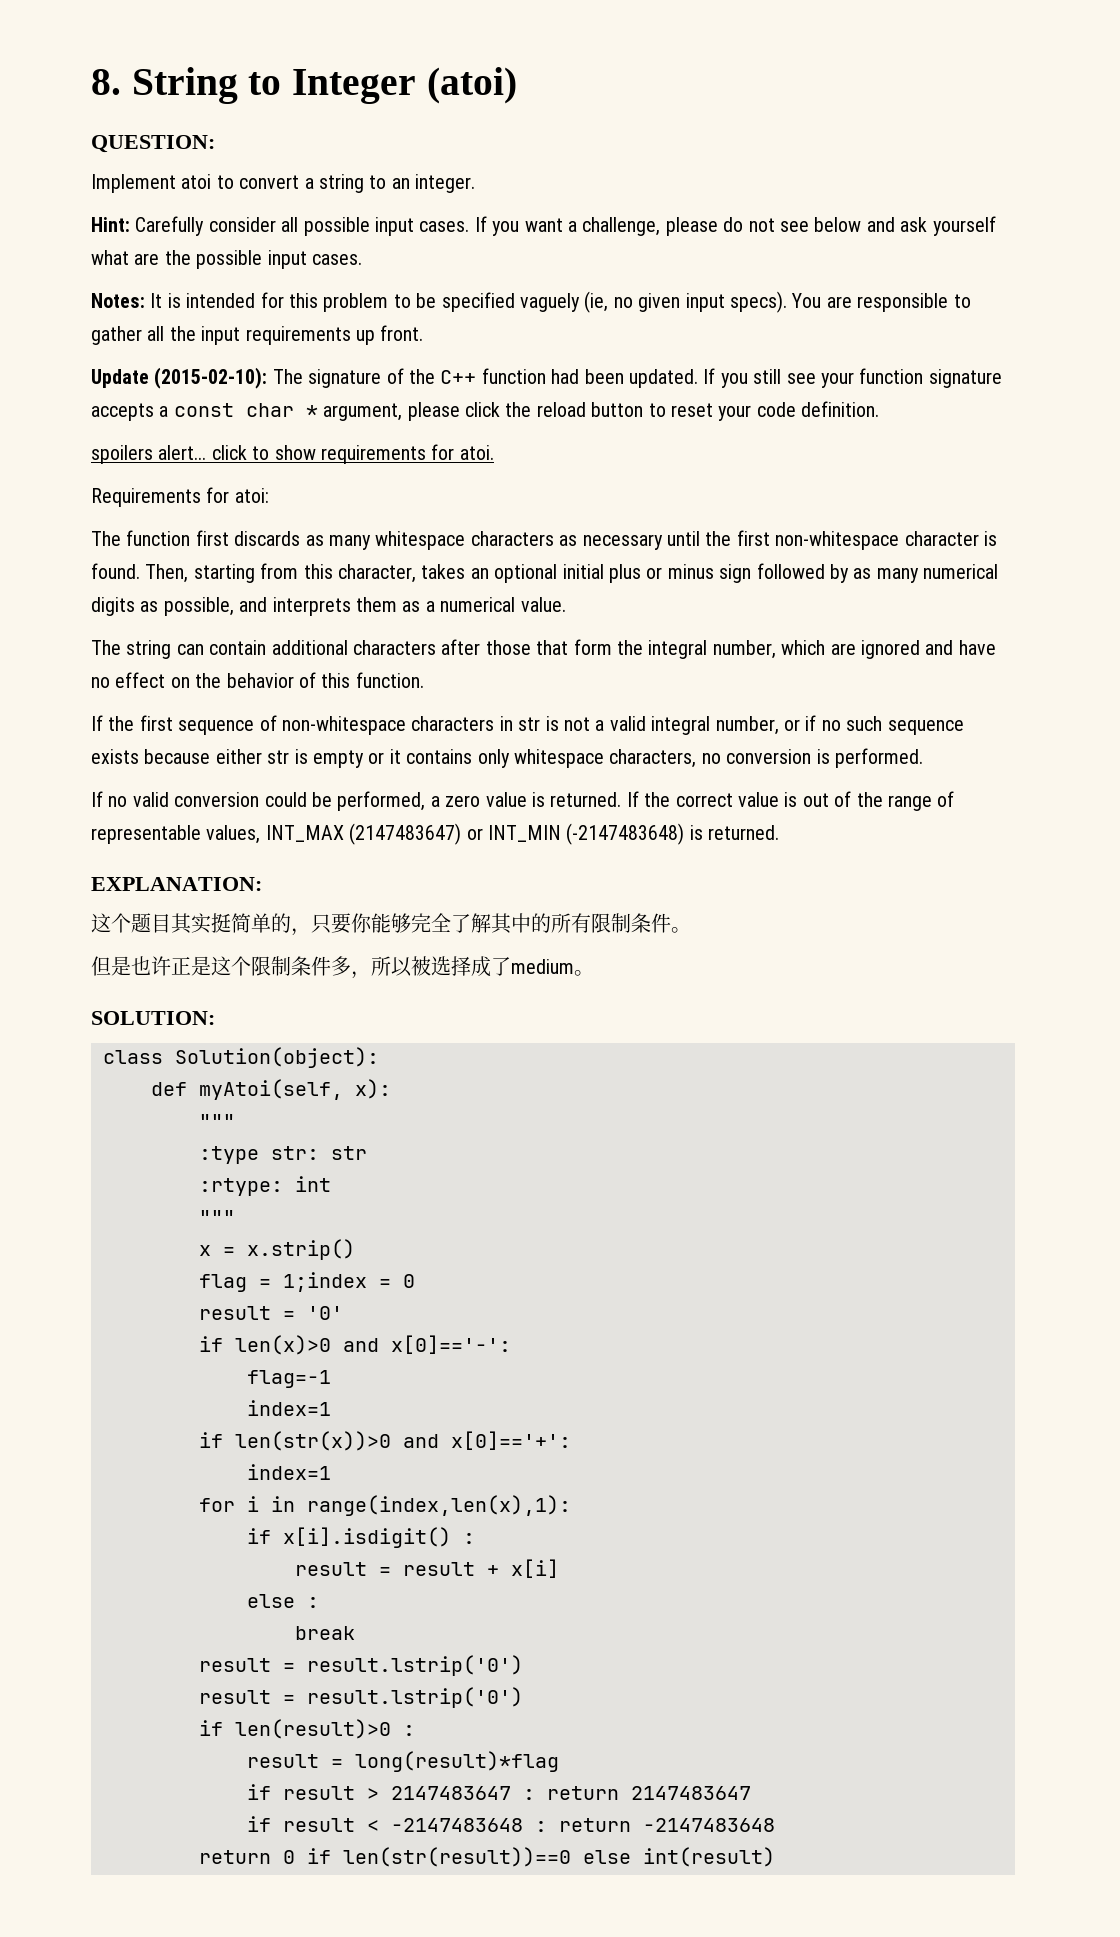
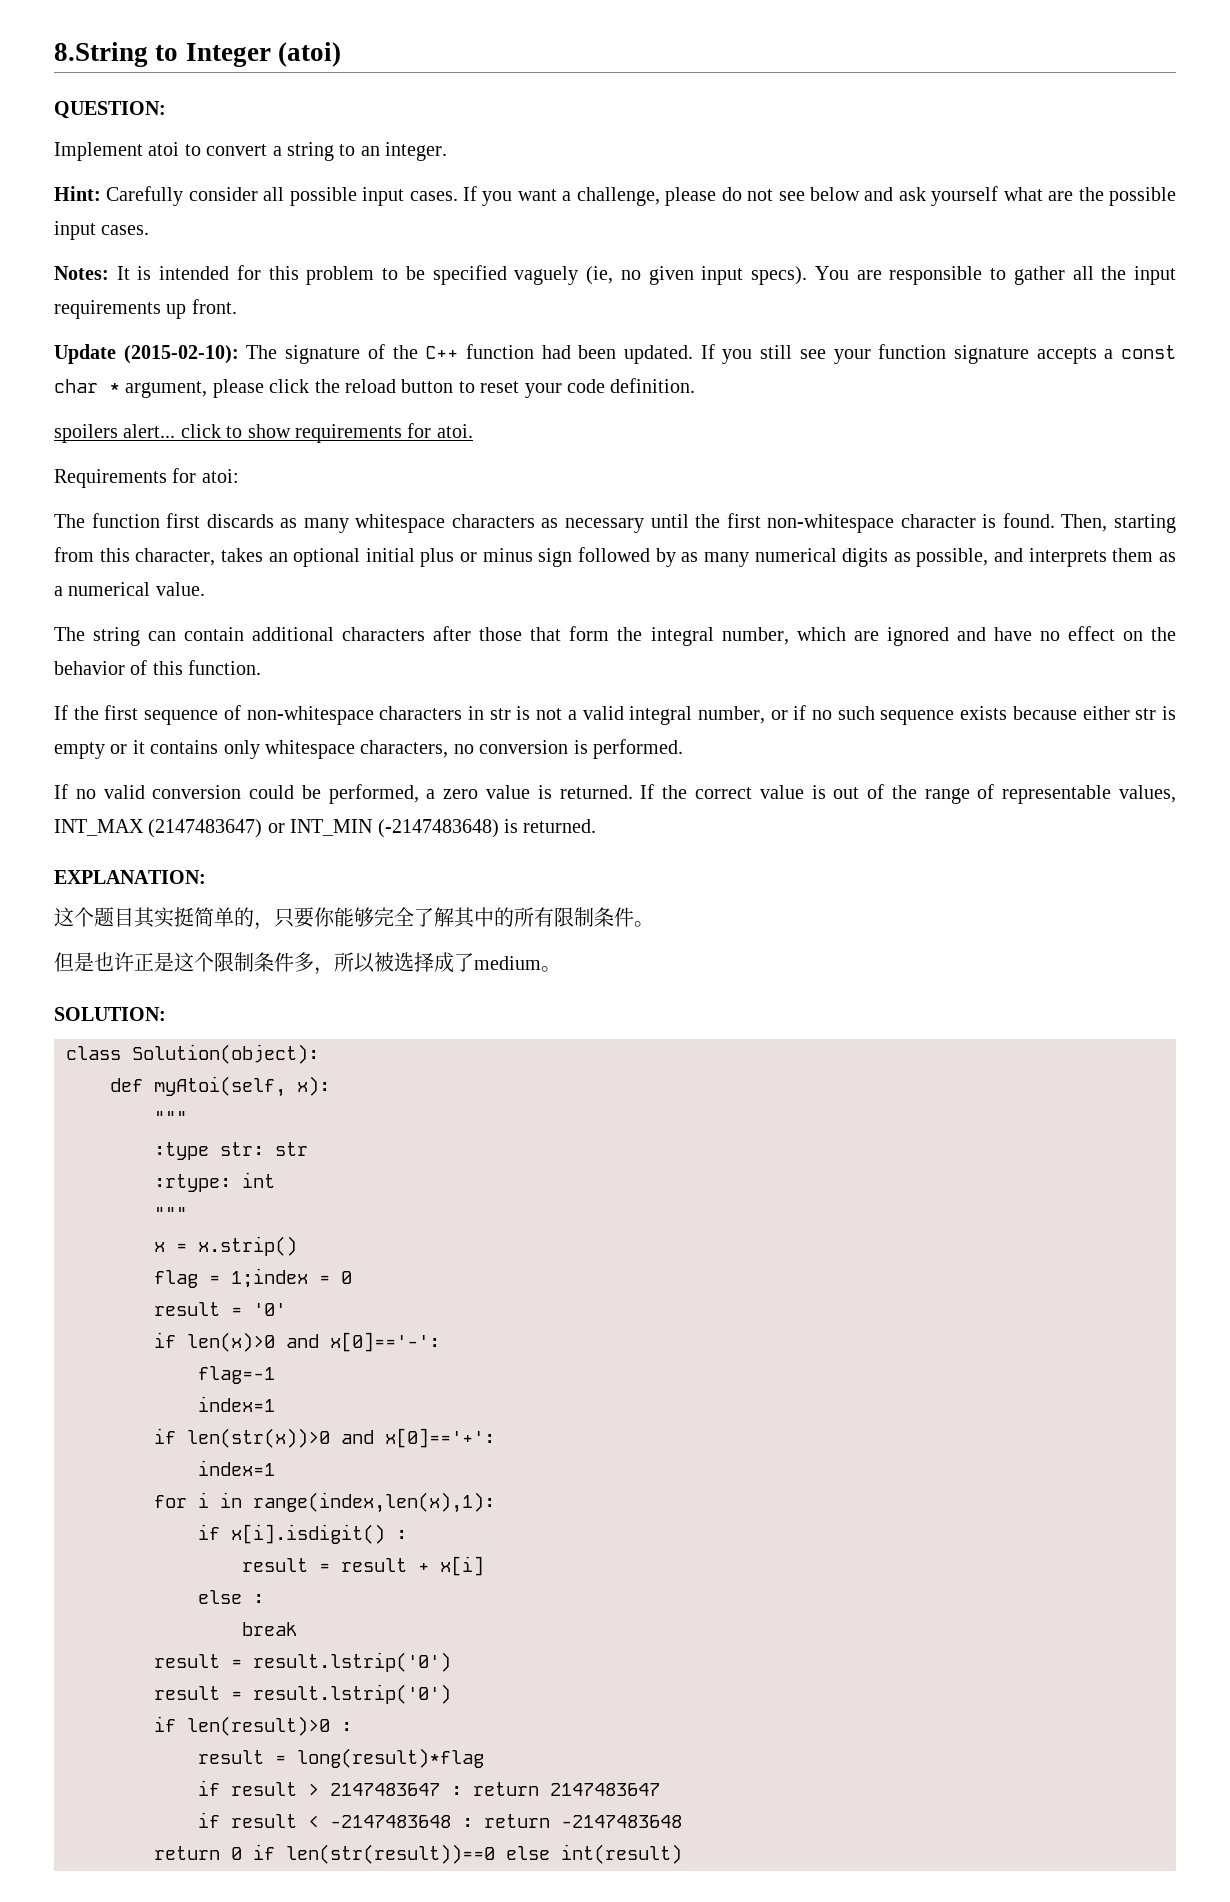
[91,67,238,104] 8. String -> [54,42,148,67] 8.String

